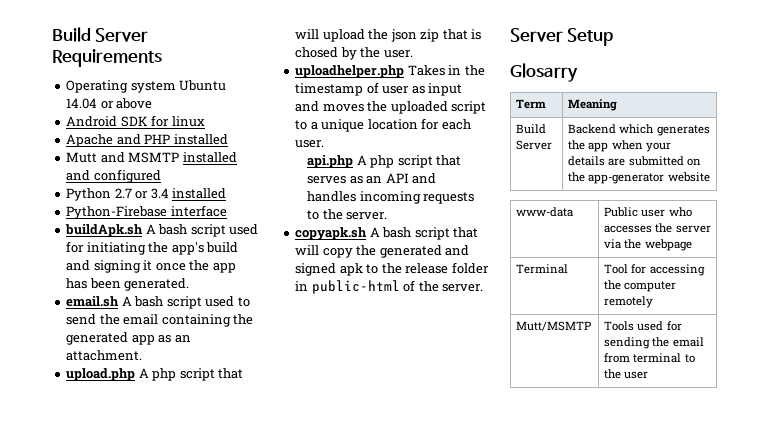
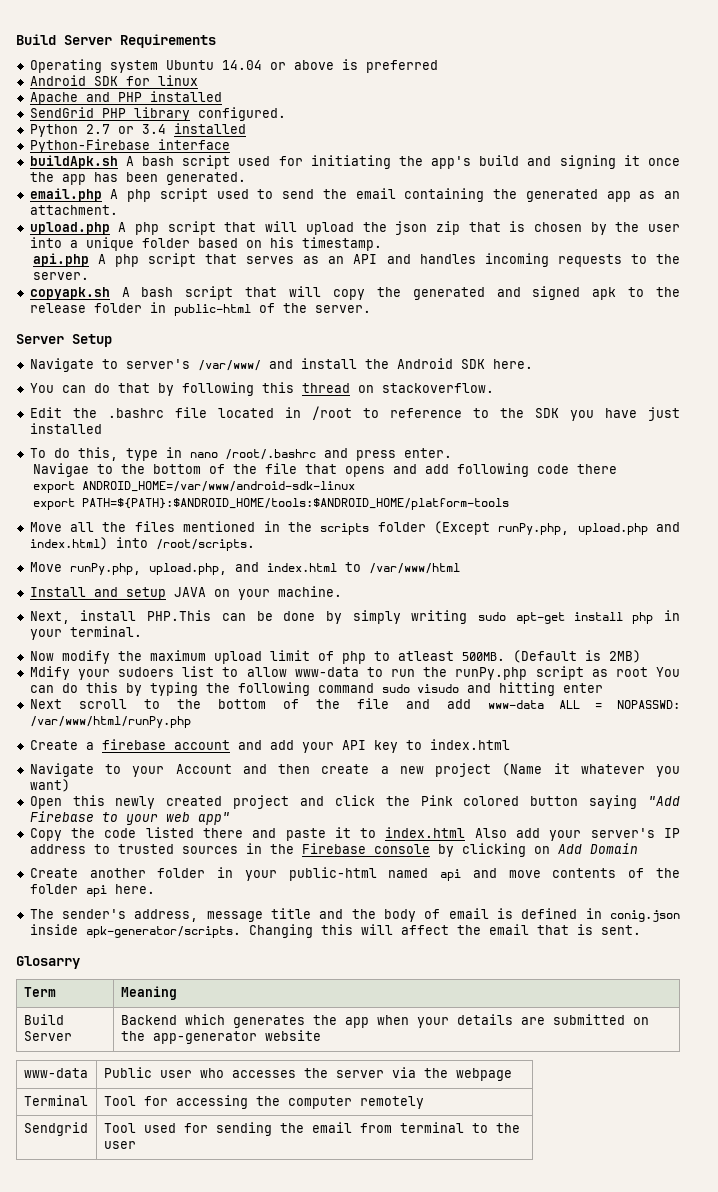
(153, 103) none -> [341,59,438,73] is preferred
[66,152,237,163] [66,169,161,183] Mutt and MSMTP installed and configured -> [29,107,286,121] SendGrid PHP library configured.
[66,296,164,307] email.sh A bash -> [29,188,152,202] email.php A php
[295,47,339,58] chosed -> [533,222,582,232] chosen
[383,50,413,58] [295,65,485,78] [295,82,463,96] [295,101,487,114] [295,118,471,132] [295,140,325,148] user. // uploadhelper.php Takes in the timestamp of user as input and moves the uploaded script to a unique location for each user. -> [647,224,680,232] [29,237,382,251] user into a unique folder based on his timestamp.
(614, 37) none -> [29,358,533,372] [29,382,494,396] [29,406,680,421] [29,423,102,434] [29,447,452,461] [32,463,617,477] [32,481,355,493] [32,498,509,510] [29,521,680,535] [29,537,255,551] [29,562,460,575] [29,586,342,600] [29,610,681,624] [29,626,142,640] [29,650,641,664] [29,666,681,680] [29,682,603,696] [29,698,680,709] [29,716,191,728] [29,739,510,753] [29,763,680,777] [29,779,70,792] [29,795,680,809] [29,811,230,825] [29,827,681,841] [29,843,638,857] [29,867,681,881] [29,884,155,897] [29,908,681,922] [29,924,641,938] // Navigate to server's /var/www/ and install the Android SDK here. // You can do that by following this thread on stackoverflow. // Edit the .bashrc file located in /root to reference to the SDK you have just installed // To do this, type in nano /root/.bashrc and press enter. // Navigae to the bottom of the file that opens and add following code there // export ANDROID_HOME=/var/www/android-sdk-linux // export PATH=${PATH}:$ANDROID_HOME/tools:$ANDROID_HOME/platform-tools // Move all the files mentioned in the scripts folder (Except runPy.php, upload.php and index.html) into /root/scripts. // Move runPy.php, upload.php, and index.html to /var/www/html // Install and setup JAVA on your machine. // Next, install PHP.This can be done by simply writing sudo apt-get install php in your terminal. // Now modify the maximum upload limit of php to atleast 500MB. (Default is 2MB) // Mdify your sudoers list to allow www-data to run the runPy.php script as root You can do this by typing the following command sudo visudo and hitting enter // Next scroll to the bottom of the file and add www-data ALL = NOPASSWD: /var/www/html/runPy.php // Create a firebase account and add your API key to index.html // Navigate to your Account and then create a new project (Name it whatever you want) // Open this newly created project and click the Pink colored button saying "Add Firebase to your web app" // Copy the code listed there and paste it to index.html Also add your server's IP address to trusted sources in the Firebase console by clicking on Add Domain // Create another folder in your public-html named api and move contents of the folder api here. // The sender's address, message title and the body of email is defined in conig.json inside apk-generator/scripts. Changing this will affect the email that is sent.
[516,321,592,331] [604,321,635,331] Mutt/MSMTP | Tools -> [23,1122,88,1136] [103,1123,136,1133] Sendgrid | Tool

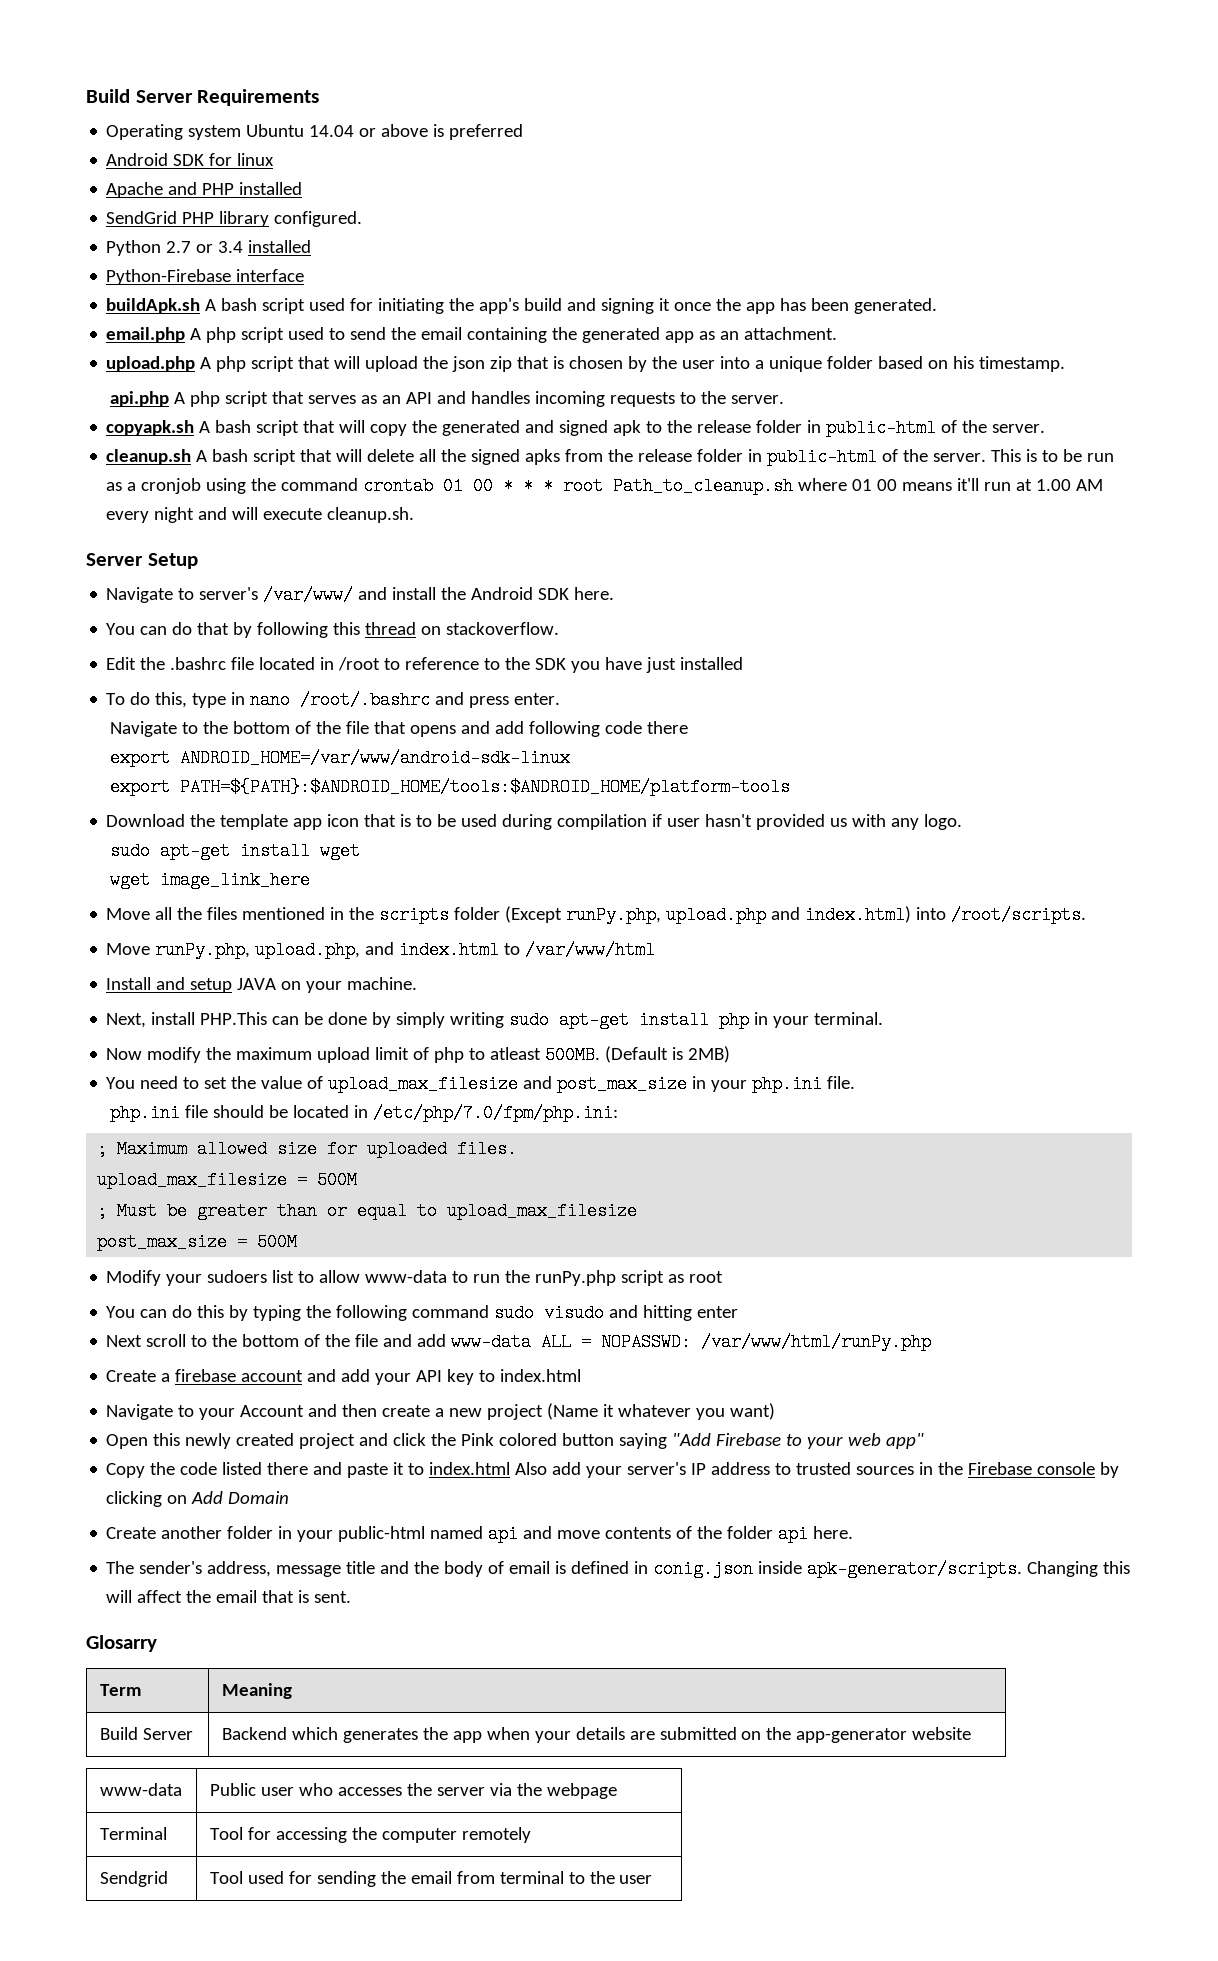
(371, 309) none -> [106,448,1115,466] [106,477,1104,495] [106,507,415,523] // cleanup.sh A bash script that will delete all the signed apks from the release folder in public-html of the server. This is to be run as a cronjob using the command crontab 01 00 * * * root Path_to_cleanup.sh where 01 00 means it'll run at 1.00 AM every night and will execute cleanup.sh.
[32,463,89,477] Navigae -> [109,721,177,737] Navigate
(509, 504) none -> [106,814,963,830] [109,842,360,860] [109,871,310,889] // Download the template app icon that is to be used during compilation if user hasn't provided us with any logo. // sudo apt-get install wget // wget image_link_here
[29,666,70,680] Mdify -> [106,1075,856,1093] [109,1104,618,1122] [97,1140,518,1158] [97,1171,358,1189] [97,1202,638,1220] [97,1233,298,1251] [106,1270,162,1286] You need to set the value of upload_max_filesize and post_max_size in your php.ini file. // php.ini file should be located in /etc/php/7.0/fpm/php.ini: // ; Maximum allowed size for uploaded files. // upload_max_filesize = 500M // ; Must be greater than or equal to upload_max_filesize // post_max_size = 500M // Modify
(648, 672) none -> (724, 1277) //

